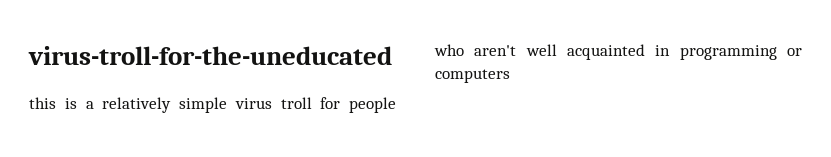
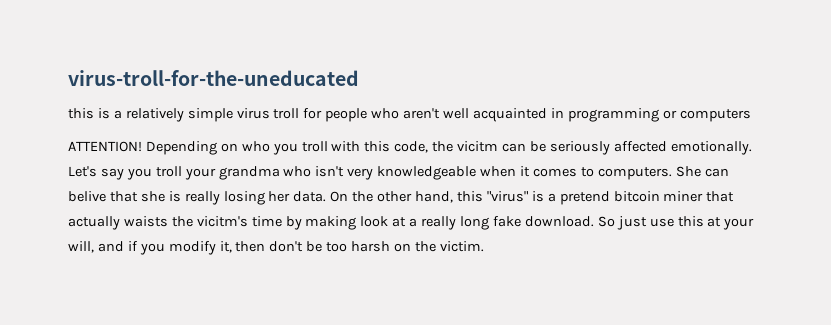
(510, 76) none -> [68,141,752,155] [68,166,729,180] [68,191,735,205] [68,216,755,230] [68,241,484,255] // ATTENTION! Depending on who you troll with this code, the vicitm can be seriously affected emotionally. Let's say you troll your grandma who isn't very knowledgeable when it comes to computers. She can belive that she is really losing her data. On the other hand, this "virus" is a pretend bitcoin miner that actually waists the vicitm's time by making look at a really long fake download. So just use this at your will, and if you modify it, then don't be too harsh on the victim.

